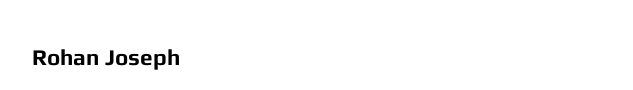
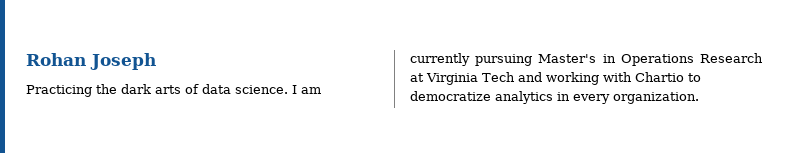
(181, 59) none -> [26,84,321,97] [410,53,763,66] [410,72,701,85] [410,91,699,104] // Practicing the dark arts of data science. I am currently pursuing Master's in Operations Research at Virginia Tech and working with Chartio to democratize analytics in every organization.

